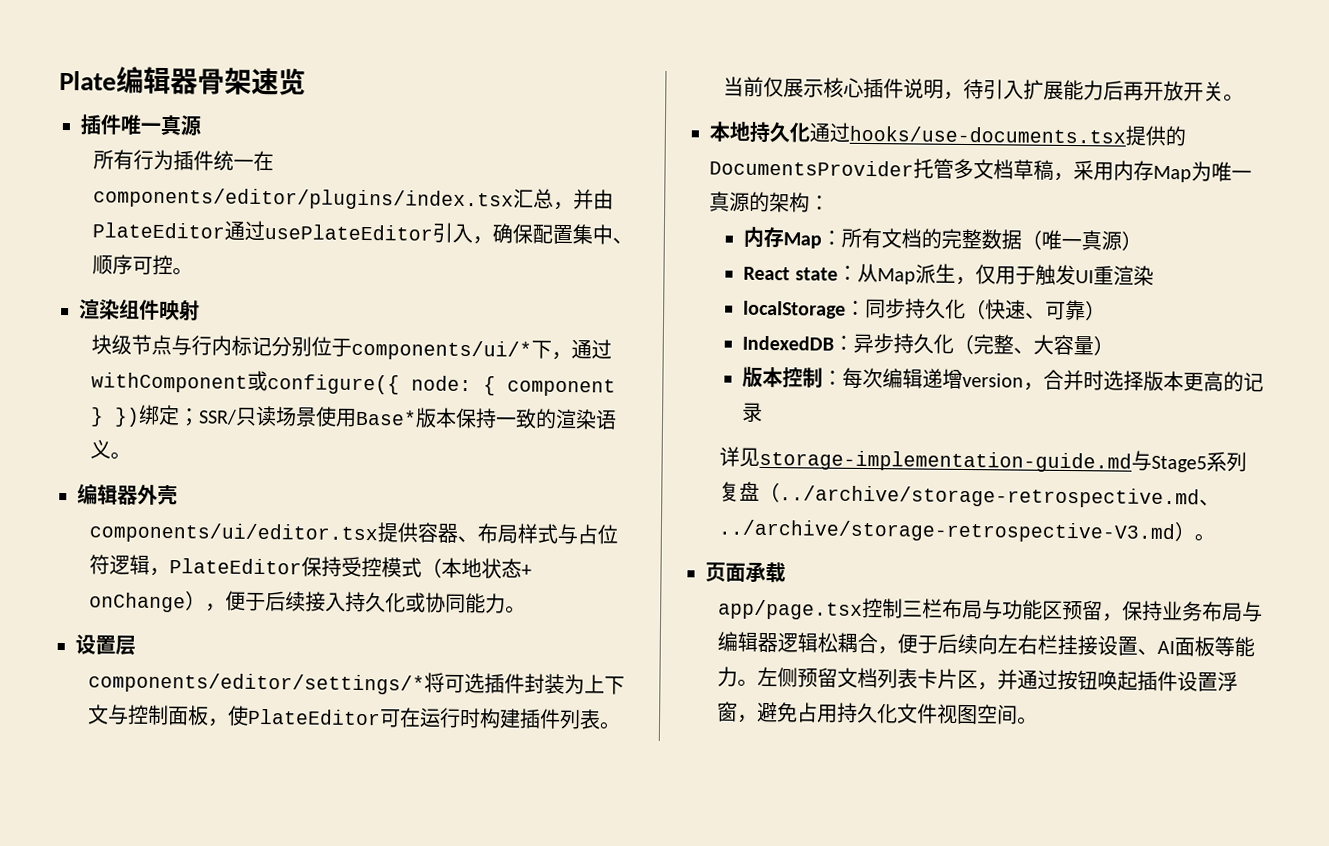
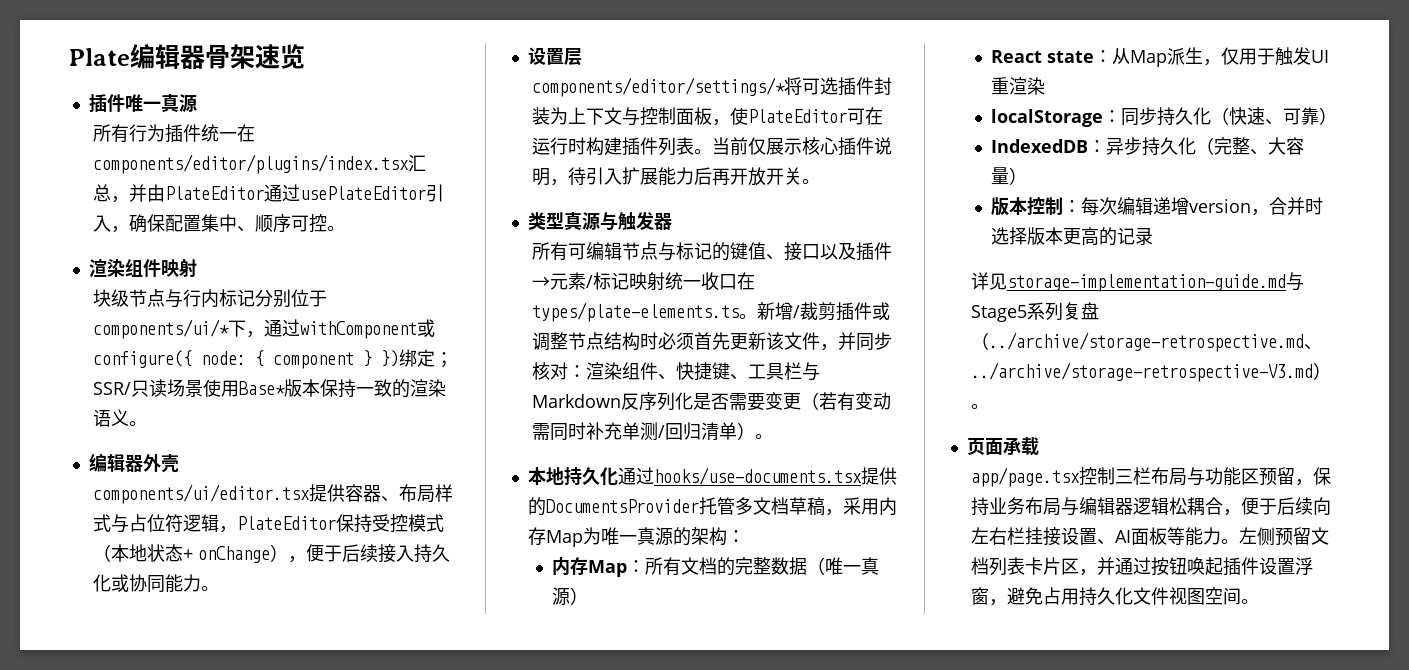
(1245, 97) none -> [527,211,672,231] [532,242,893,261] [532,272,756,291] [532,302,891,322] [532,332,893,351] [532,362,821,381] [532,392,892,411] [532,422,774,441] // 类型真源与触发器 // 所有可编辑节点与标记的键值、接口以及插件→元素/标记映射统一收口在types/plate-elements.ts。新增/裁剪插件或调整节点结构时必须首先更新该文件，并同步核对：渲染组件、快捷键、工具栏与Markdown反序列化是否需要变更（若有变动需同时补充单测/回归清单）。

